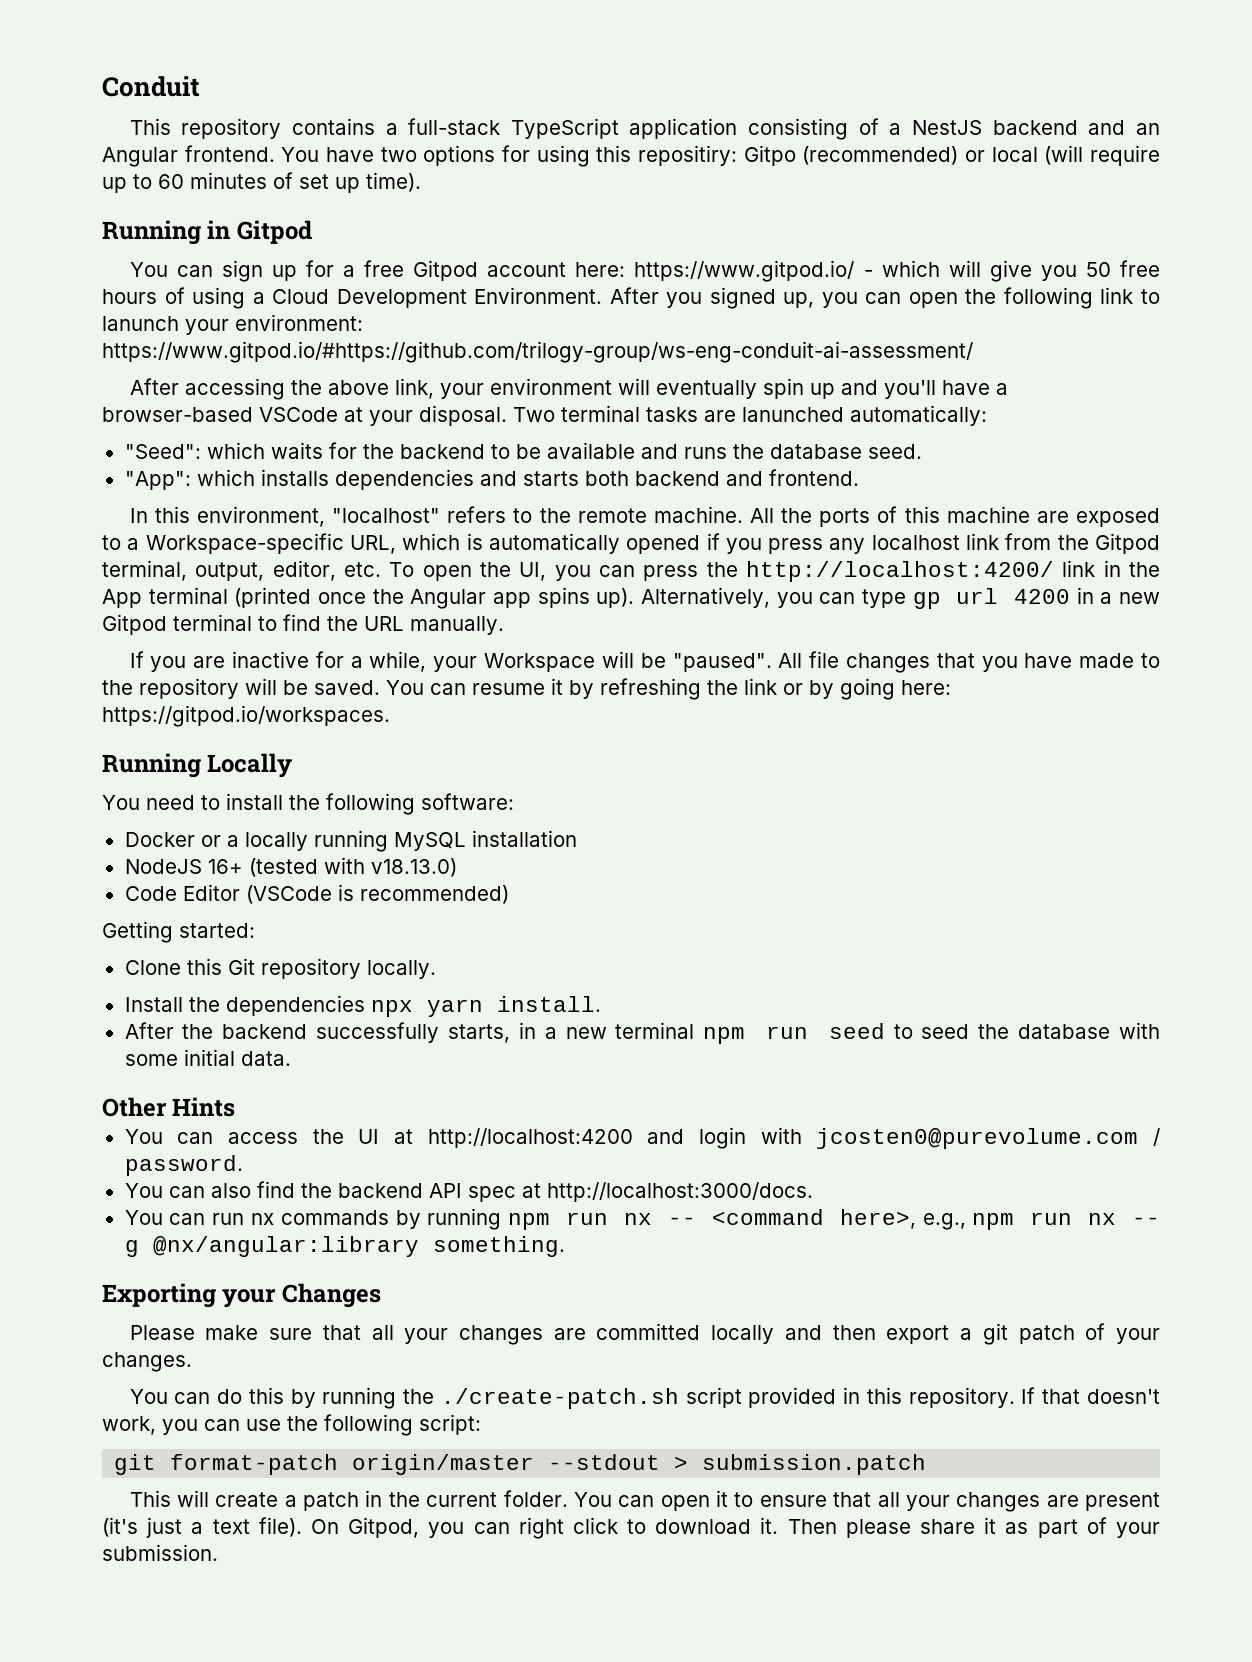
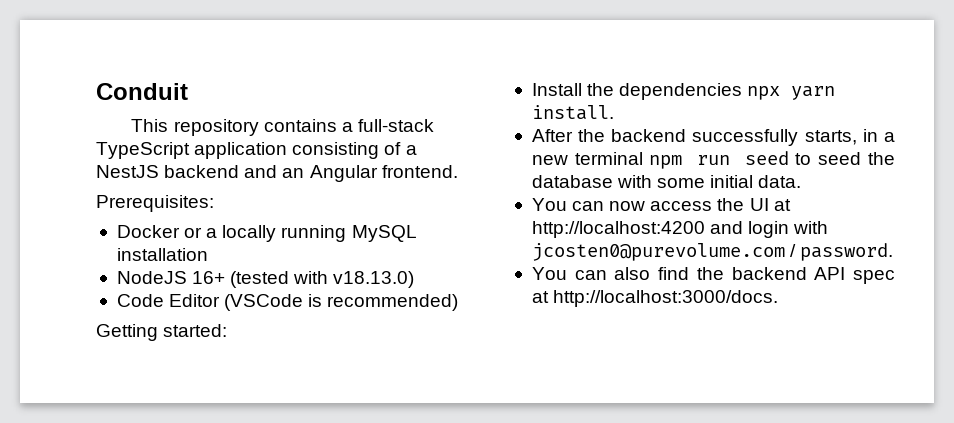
[281,145,1160,167] [102,172,421,193] [102,220,312,245] [129,260,1160,282] [102,287,1160,309] [102,314,363,335] [102,341,973,363] [129,378,1008,400] [102,405,987,426] [124,442,922,459] [124,469,859,490] [129,506,1161,527] [102,533,1160,554] [102,560,1160,582] [102,587,1160,609] [102,614,504,635] [129,651,1160,673] [102,678,951,700] [102,705,390,727] [102,753,293,778] [102,793,514,815] You have two options for using this repositiry: Gitpo (recommended) or local (will require up to 60 minutes of set up time). // Running in Gitpod // You can sign up for a free Gitpod account here: https://www.gitpod.io/ - which will give you 50 free hours of using a Cloud Development Environment. After you signed up, you can open the following link to lanunch your environment: https://www.gitpod.io/#https://github.com/trilogy-group/ws-eng-conduit-ai-assessment/ // After accessing the above link, your environment will eventually spin up and you'll have a browser-based VSCode at your disposal. Two terminal tasks are lanunched automatically: // "Seed": which waits for the backend to be available and runs the database seed. // "App": which installs dependencies and starts both backend and frontend. // In this environment, "localhost" refers to the remote machine. All the ports of this machine are exposed to a Workspace-specific URL, which is automatically opened if you press any localhost link from the Gitpod terminal, output, editor, etc. To open the UI, you can press the http://localhost:4200/ link in the App terminal (printed once the Angular app spins up). Alternatively, you can type gp url 4200 in a new Gitpod terminal to find the URL manually. // If you are inactive for a while, your Workspace will be "paused". All file changes that you have made to the repository will be saved. You can resume it by refreshing the link or by going here: https://gitpod.io/workspaces. // Running Locally // You need to install the following software: -> [96,195,214,212] // Prerequisites:
[124,958,436,979] // Clone this Git repository locally. -> (228, 330) none
[102,1097,236,1117] [124,1129,214,1144] // Other Hints // You can -> [531,198,646,211] // You can now
[124,1208,1160,1230] [124,1236,565,1257] [102,1283,381,1308] [129,1323,1160,1345] [102,1352,192,1372] [129,1387,1160,1409] [102,1414,481,1436] [114,1454,927,1475] [129,1490,1160,1512] [102,1517,1160,1539] [102,1544,218,1561] // You can run nx commands by running npm run nx -- <command here>, e.g., npm run nx -- g @nx/angular:library something. // Exporting your Changes // Please make sure that all your changes are committed locally and then export a git patch of your changes. // You can do this by running the ./create-patch.sh script provided in this repository. If that doesn't work, you can use the following script: // git format-patch origin/master --stdout > submission.patch // This will create a patch in the current folder. You can open it to ensure that all your changes are present (it's just a text file). On Gitpod, you can right click to download it. Then please share it as part of your submission. -> (779, 298) none

